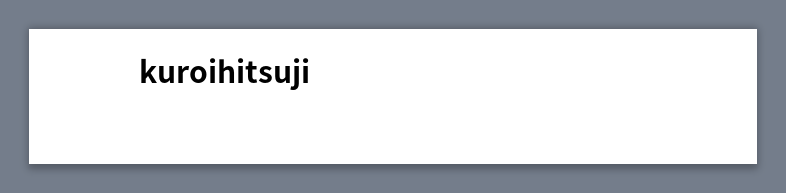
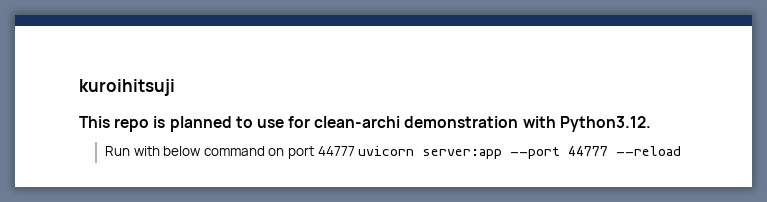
(310, 74) none -> [79,116,651,132] [104,146,682,159] // This repo is planned to use for clean-archi demonstration with Python3.12. // Run with below command on port 44777 uvicorn server:app --port 44777 --reload

